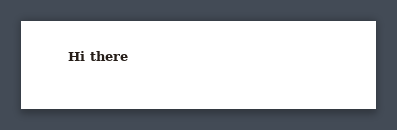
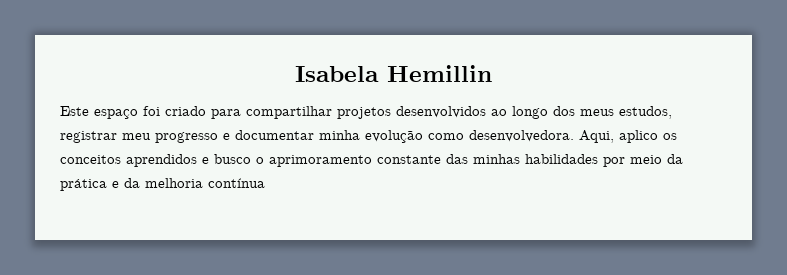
[68,51,128,61] Hi there -> [295,65,492,82] [60,106,672,119] [60,130,677,143] [60,154,683,167] [60,178,265,191] Isabela Hemillin // Este espaço foi criado para compartilhar projetos desenvolvidos ao longo dos meus estudos, registrar meu progresso e documentar minha evolução como desenvolvedora. Aqui, aplico os conceitos aprendidos e busco o aprimoramento constante das minhas habilidades por meio da prática e da melhoria contínua

